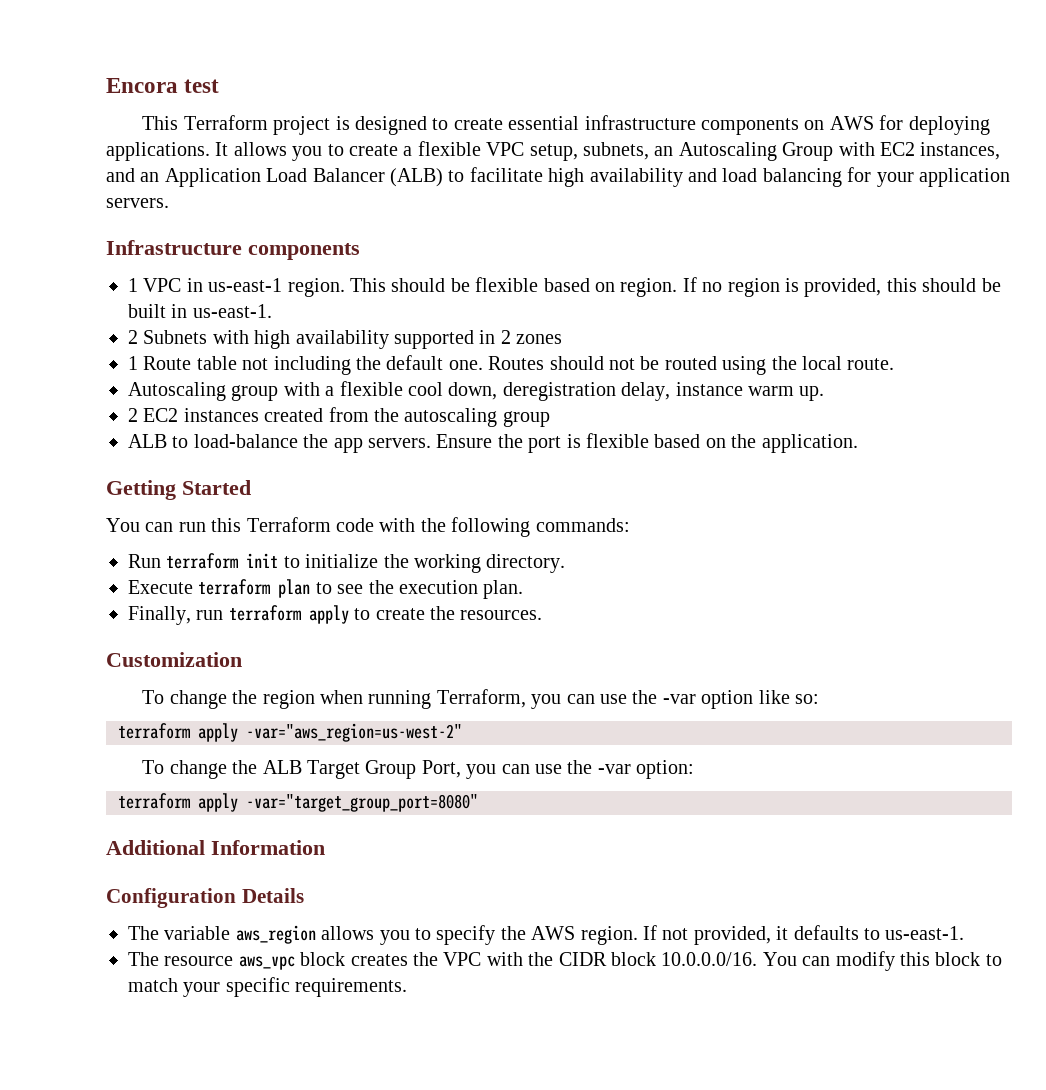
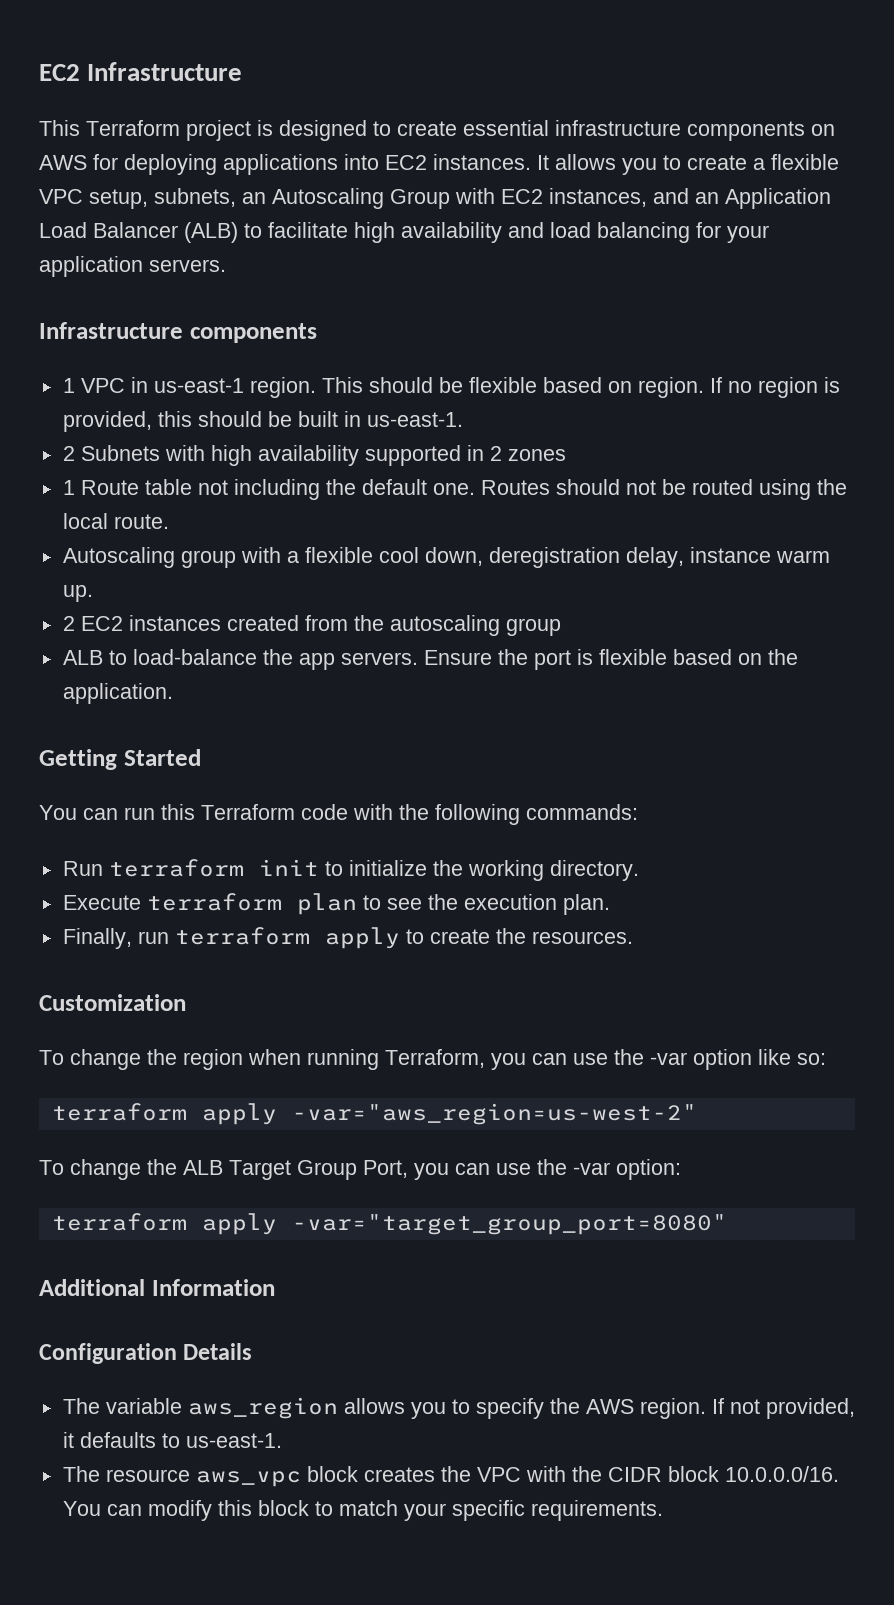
[106,78,220,93] Encora test -> [39,62,243,81] EC2 Infrastructure
[106,142,210,161] applications. -> [223,154,531,175] applications into EC2 instances.

